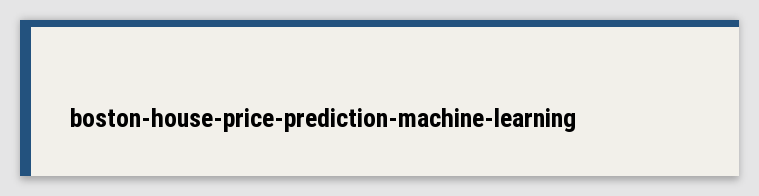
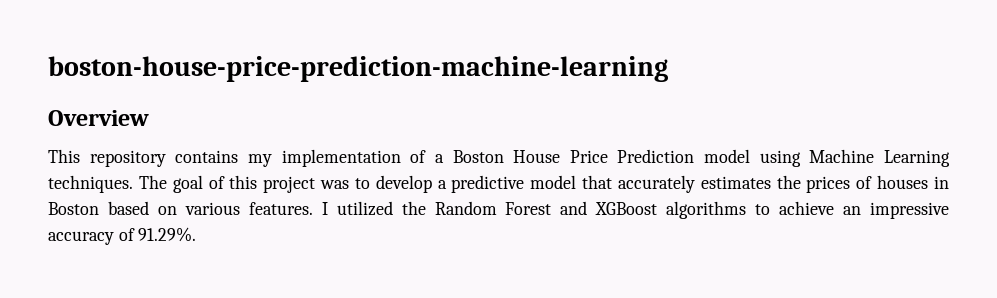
(576, 120) none -> [48,110,149,126] [48,149,950,167] [48,175,950,193] [48,201,949,219] [48,227,197,245] // Overview // This repository contains my implementation of a Boston House Price Prediction model using Machine Learning techniques. The goal of this project was to develop a predictive model that accurately estimates the prices of houses in Boston based on various features. I utilized the Random Forest and XGBoost algorithms to achieve an impressive accuracy of 91.29%.

